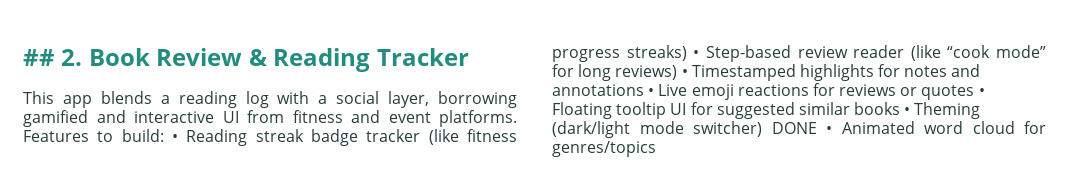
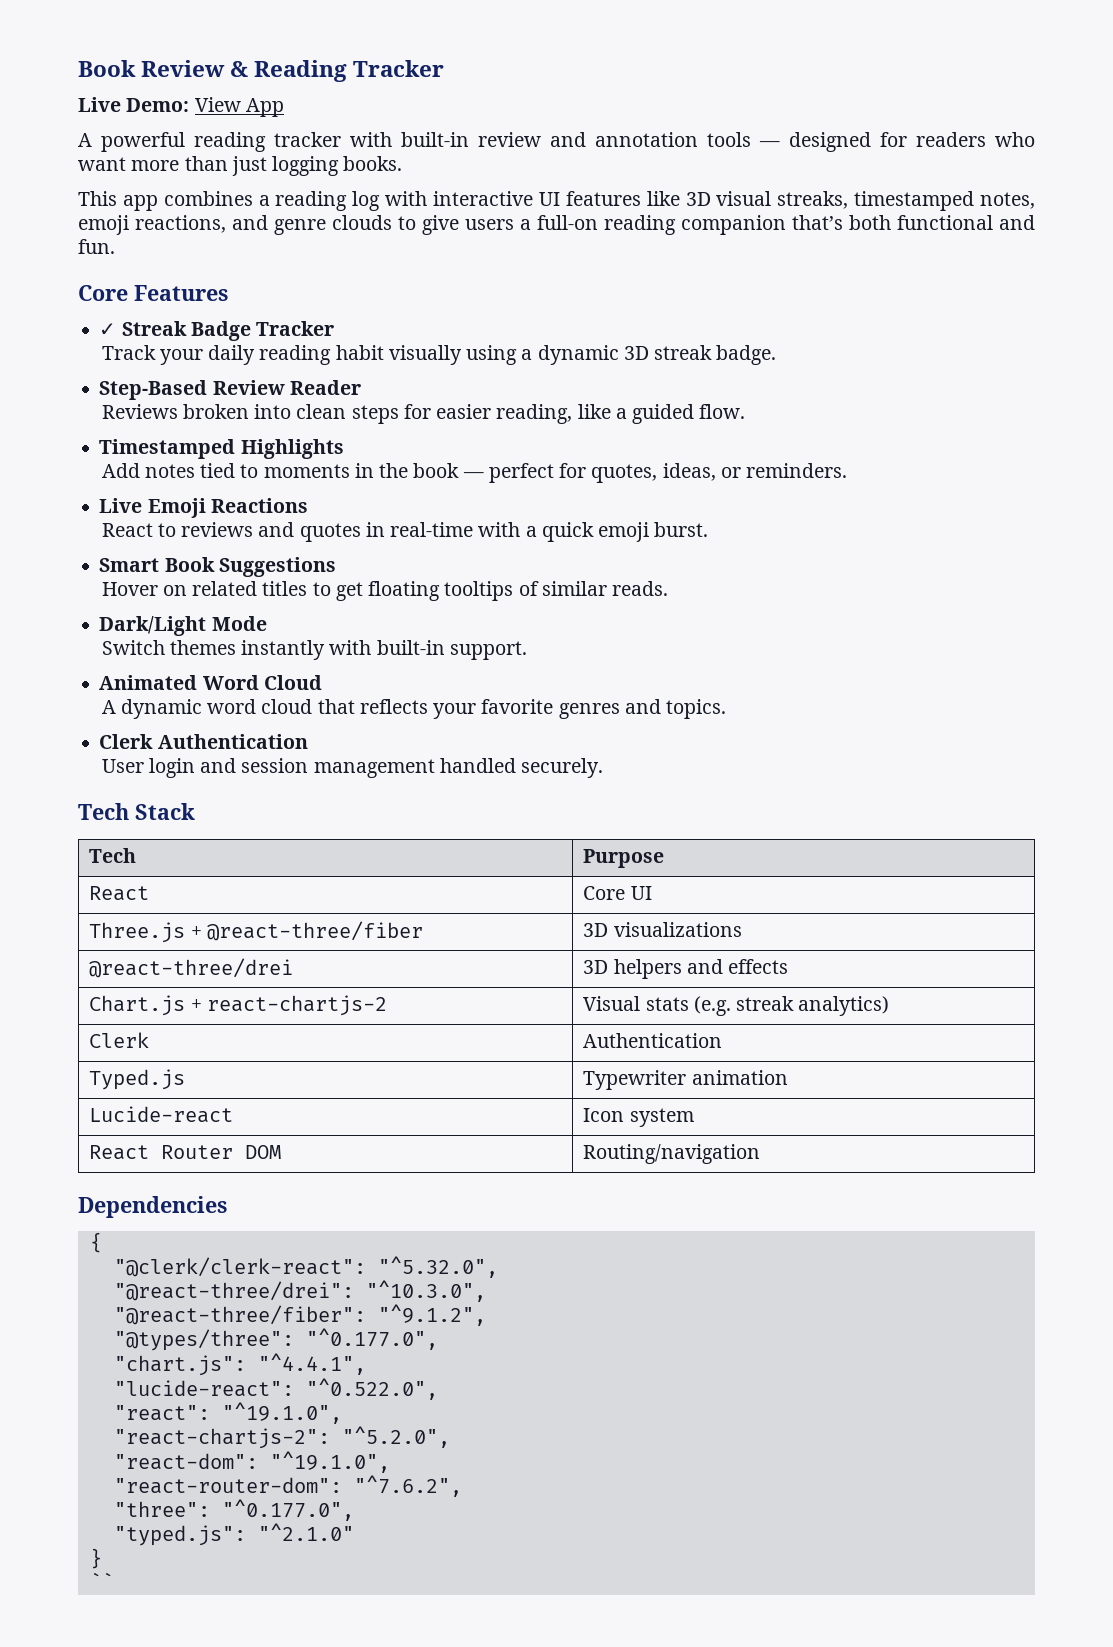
[23,49,83,66] ## 2. -> (78, 68) none
(469, 57) none -> [78,97,284,117] [78,132,1035,152] [78,156,403,176] // Live Demo: View App // A powerful reading tracker with built-in review and annotation tools — designed for readers who want more than just logging books.
[100,91,152,104] blends -> [163,191,253,206] combines
[318,91,517,108] [23,110,517,127] [23,129,517,146] [552,45,1046,62] [552,64,981,81] [552,83,985,100] [552,102,981,119] [552,121,1046,138] [552,141,656,157] a social layer, borrowing gamified and interactive UI from fitness and event platforms. Features to build: • Reading streak badge tracker (like fitness progress streaks) • Step-based review reader (like “cook mode” for long reviews) • Timestamped highlights for notes and annotations • Live emoji reactions for reviews or quotes • Floating tooltip UI for suggested similar books • Theming (dark/light mode switcher) DONE • Animated word cloud for genres/topics -> [433,191,1035,211] [78,215,1035,235] [78,239,115,254] [78,285,228,301] [99,321,335,341] [101,345,777,365] [99,380,361,400] [101,404,746,424] [99,439,344,459] [101,463,848,483] [99,498,308,518] [101,522,709,542] [99,557,336,577] [101,581,669,601] [99,616,267,636] [101,640,527,660] [99,675,322,690] [101,699,727,719] [99,734,308,749] [101,758,604,778] [78,803,195,820] [89,848,137,863] [583,849,665,868] [89,886,150,901] [583,886,652,900] [89,921,423,943] [583,922,742,937] [89,958,294,978] [583,959,789,979] [89,995,387,1016] [583,996,890,1016] [89,1032,150,1048] [583,1033,723,1048] [89,1069,186,1090] [583,1070,788,1090] [89,1106,234,1123] [583,1108,694,1127] [89,1145,282,1160] [583,1144,761,1164] [78,1196,227,1218] [89,1232,102,1253] [113,1256,498,1278] [113,1280,486,1302] [113,1304,486,1326] [113,1328,438,1351] [113,1353,366,1376] [113,1378,438,1400] [113,1402,342,1424] [113,1426,450,1449] [113,1451,390,1473] [113,1475,462,1497] [113,1499,354,1521] [113,1523,354,1546] [89,1548,102,1569] [89,1572,114,1589] interactive UI features like 3D visual streaks, timestamped notes, emoji reactions, and genre clouds to give users a full-on reading companion that’s both functional and fun. // Core Features // ✓ Streak Badge Tracker // Track your daily reading habit visually using a dynamic 3D streak badge. // Step-Based Review Reader // Reviews broken into clean steps for easier reading, like a guided flow. // Timestamped Highlights // Add notes tied to moments in the book — perfect for quotes, ideas, or reminders. // Live Emoji Reactions // React to reviews and quotes in real-time with a quick emoji burst. // Smart Book Suggestions // Hover on related titles to get floating tooltips of similar reads. // Dark/Light Mode // Switch themes instantly with built-in support. // Animated Word Cloud // A dynamic word cloud that reflects your favorite genres and topics. // Clerk Authentication // User login and session management handled securely. // Tech Stack // Tech | Purpose // React | Core UI // Three.js + @react-three/fiber | 3D visualizations // @react-three/drei | 3D helpers and effects // Chart.js + react-chartjs-2 | Visual stats (e.g. streak analytics) // Clerk | Authentication // Typed.js | Typewriter animation // Lucide-react | Icon system // React Router DOM | Routing/navigation // Dependencies // { // "@clerk/clerk-react": "^5.32.0", // "@react-three/drei": "^10.3.0", // "@react-three/fiber": "^9.1.2", // "@types/three": "^0.177.0", // "chart.js": "^4.4.1", // "lucide-react": "^0.522.0", // "react": "^19.1.0", // "react-chartjs-2": "^5.2.0", // "react-dom": "^19.1.0", // "react-router-dom": "^7.6.2", // "three": "^0.177.0", // "typed.js": "^2.1.0" // } // ``

